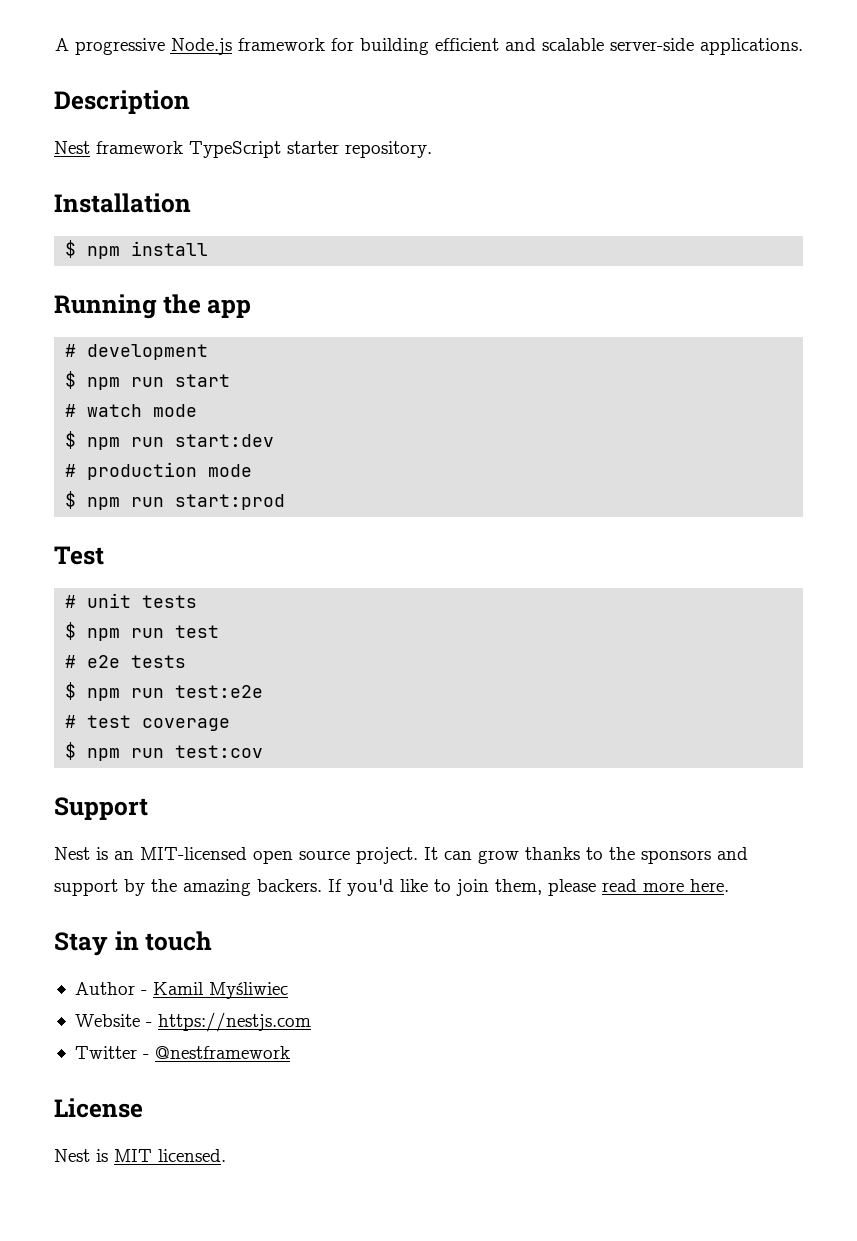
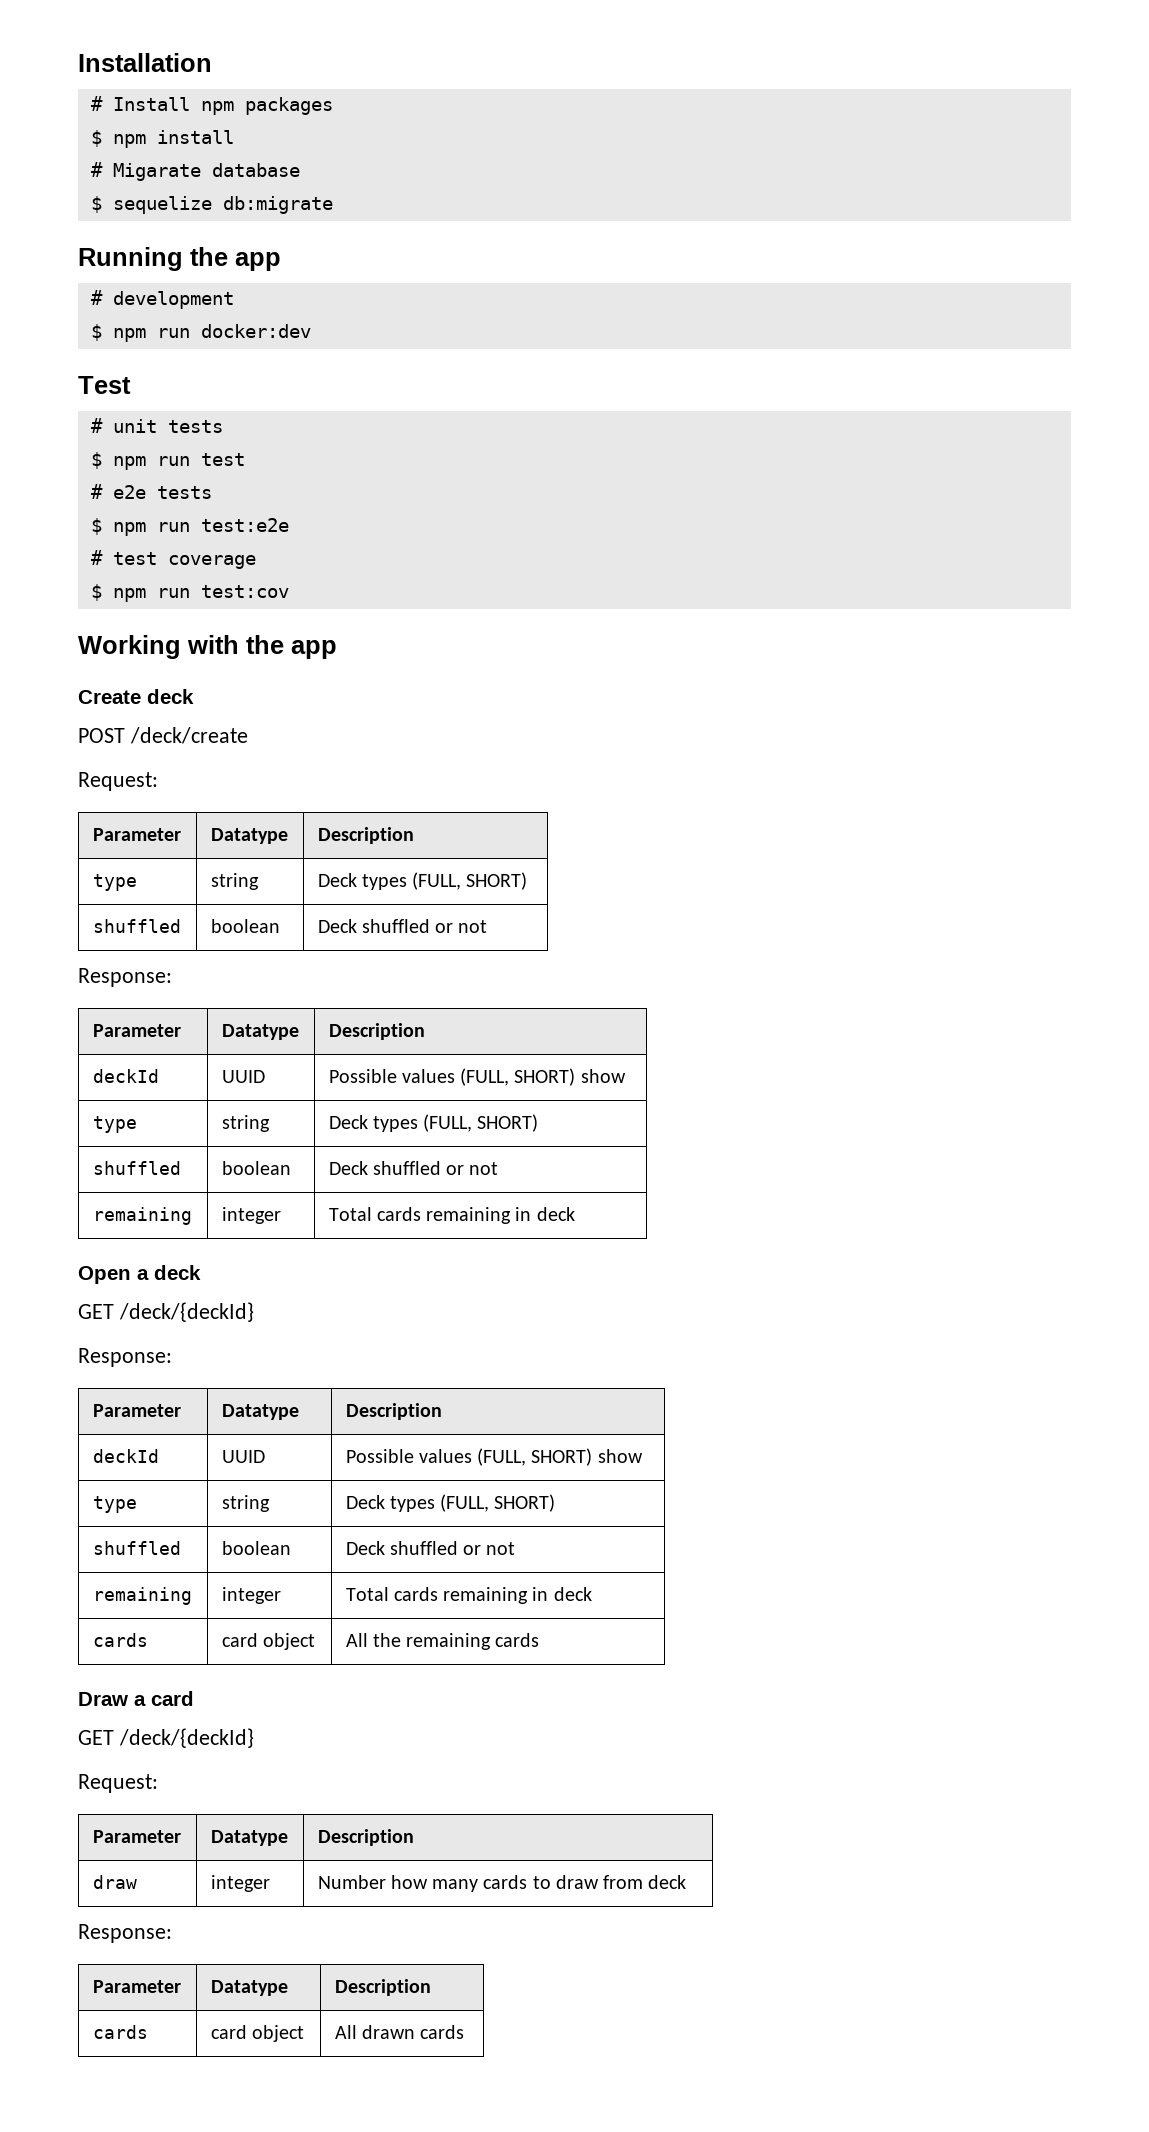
[54,38,803,55] [54,90,190,114] [54,141,432,158] [54,193,191,213] [65,240,209,259] A progressive Node.js framework for building efficient and scalable server-side applications. // Description // Nest framework TypeScript starter repository. // Installation // $ npm install -> [78,53,212,72] [90,96,333,115] [90,130,234,148] [90,162,300,181] [90,196,333,214] Installation // # Install npm packages // $ npm install // # Migarate database // $ sequelize db:migrate
[175,374,231,387] [65,404,198,417] [65,431,275,450] [65,462,253,480] [65,491,286,510] start // # watch mode // $ npm run start:dev // # production mode // $ npm run start:prod -> [200,324,311,338] docker:dev
[54,797,148,820] [54,847,748,864] [54,879,729,896] [54,931,213,956] [74,982,288,999] [74,1012,311,1032] [74,1046,290,1059] [54,1098,143,1118] [54,1149,226,1162] Support // Nest is an MIT-licensed open source project. It can grow thanks to the sponsors and support by the amazing backers. If you'd like to join them, please read more here. // Stay in touch // Author - Kamil Myśliwiec // Website - https://nestjs.com // Twitter - @nestframework // License // Nest is MIT licensed. -> [78,635,337,659] [78,689,194,704] [78,727,248,744] [78,772,158,791] [92,828,181,841] [210,828,288,844] [317,827,414,844] [92,874,137,891] [210,873,259,890] [317,872,528,890] [92,919,181,933] [210,919,280,933] [317,919,488,933] [78,968,172,987] [92,1024,181,1037] [221,1024,299,1040] [328,1023,425,1040] [92,1069,159,1083] [221,1070,265,1083] [328,1068,626,1086] [92,1116,137,1133] [221,1115,270,1132] [328,1114,539,1132] [92,1161,181,1175] [221,1161,291,1175] [328,1161,499,1175] [92,1207,192,1225] [221,1207,281,1224] [328,1207,575,1224] [78,1265,201,1284] [78,1302,254,1322] [78,1348,172,1367] [92,1404,181,1417] [221,1404,299,1420] [345,1403,442,1420] [92,1449,159,1463] [221,1450,265,1463] [345,1448,643,1466] [92,1496,137,1513] [221,1495,270,1512] [345,1494,556,1512] [92,1541,181,1555] [221,1541,291,1555] [345,1541,516,1555] [92,1587,192,1605] [221,1587,281,1604] [345,1587,592,1604] [92,1633,148,1647] [221,1633,315,1650] [345,1633,540,1650] [78,1691,194,1706] [78,1728,254,1748] [78,1774,158,1793] [92,1830,181,1843] [210,1830,288,1846] [317,1829,414,1846] [92,1875,137,1889] [210,1875,270,1892] [317,1875,687,1892] [78,1924,172,1943] [92,1980,181,1993] [210,1980,288,1996] [334,1979,431,1996] [92,2025,148,2039] [210,2025,304,2042] [334,2025,465,2039] Working with the app // Create deck // POST /deck/create // Request: // Parameter | Datatype | Description // type | string | Deck types (FULL, SHORT) // shuffled | boolean | Deck shuffled or not // Response: // Parameter | Datatype | Description // deckId | UUID | Possible values (FULL, SHORT) show // type | string | Deck types (FULL, SHORT) // shuffled | boolean | Deck shuffled or not // remaining | integer | Total cards remaining in deck // Open a deck // GET /deck/{deckId} // Response: // Parameter | Datatype | Description // deckId | UUID | Possible values (FULL, SHORT) show // type | string | Deck types (FULL, SHORT) // shuffled | boolean | Deck shuffled or not // remaining | integer | Total cards remaining in deck // cards | card object | All the remaining cards // Draw a card // GET /deck/{deckId} // Request: // Parameter | Datatype | Description // draw | integer | Number how many cards to draw from deck // Response: // Parameter | Datatype | Description // cards | card object | All drawn cards

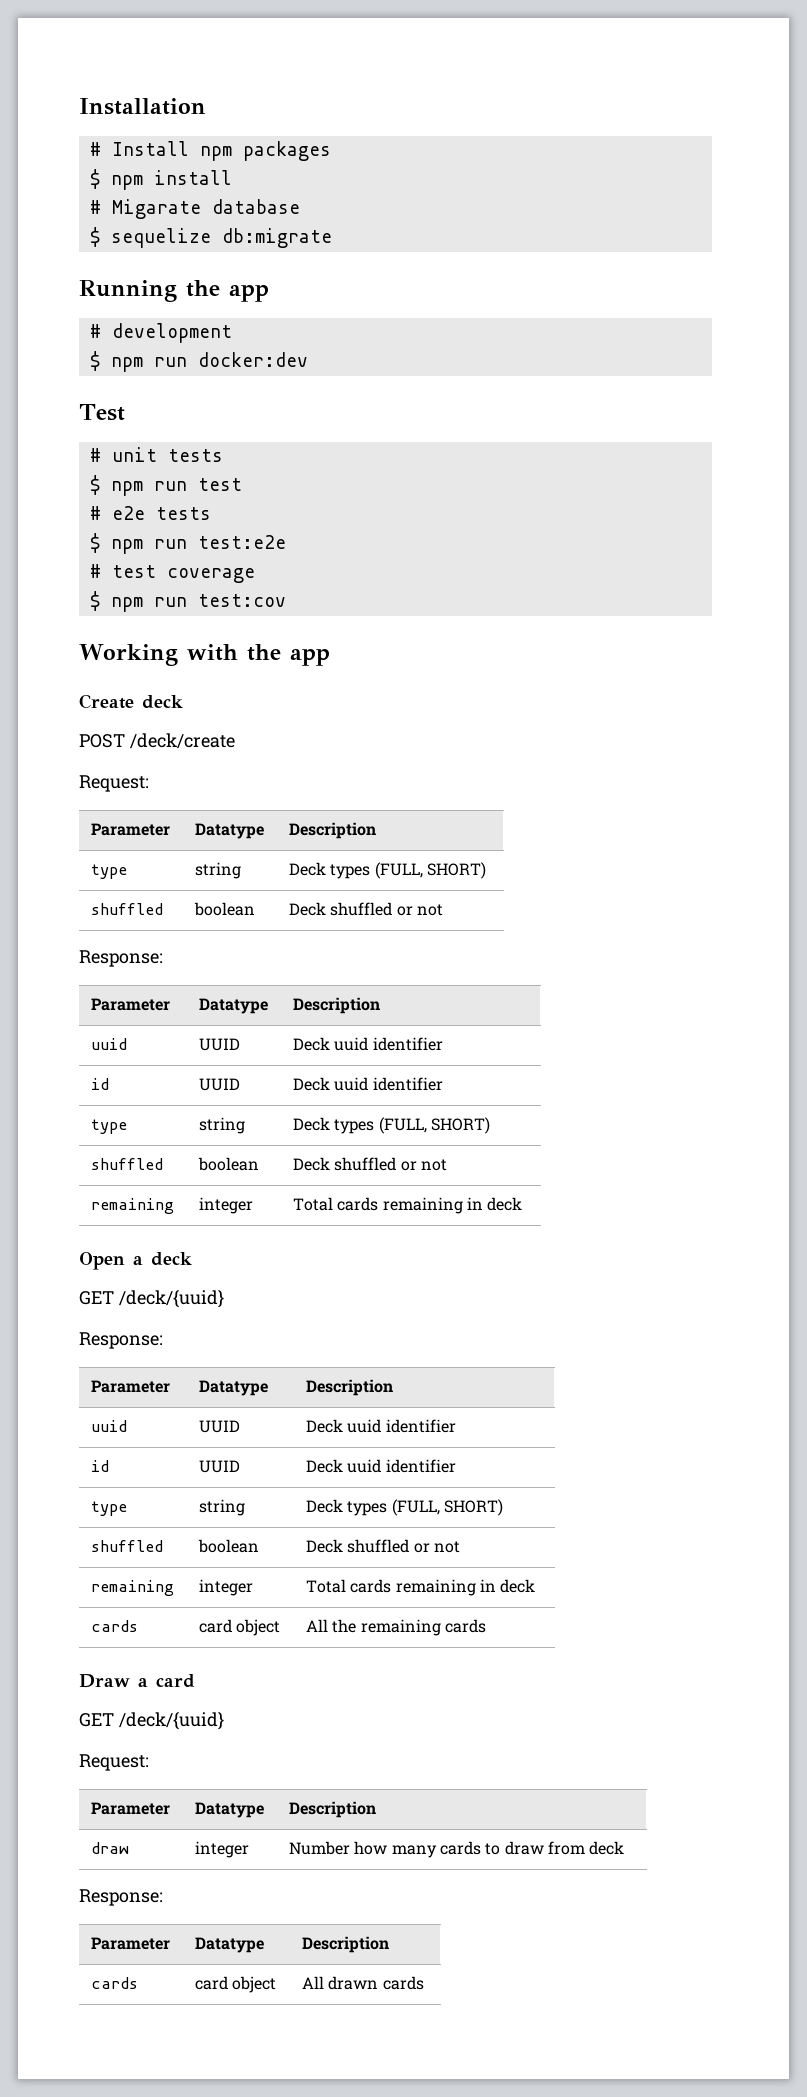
[92,1069,159,1083] [221,1070,265,1083] [328,1068,626,1086] deckId | UUID | Possible values (FULL, SHORT) show -> [91,1038,128,1050] [199,1038,241,1051] [293,1037,443,1051] [91,1078,110,1090] [199,1078,241,1091] [293,1077,443,1091] uuid | UUID | Deck uuid identifier // id | UUID | Deck uuid identifier
[118,1302,254,1322] [78,1348,172,1367] [92,1404,181,1417] [221,1404,299,1420] [345,1403,442,1420] [92,1449,159,1463] [221,1450,265,1463] [345,1448,643,1466] /deck/{deckId} // Response: // Parameter | Datatype | Description // deckId | UUID | Possible values (FULL, SHORT) show -> [118,1289,224,1308] [79,1332,163,1349] [91,1380,171,1393] [199,1380,269,1396] [306,1379,394,1396] [91,1420,128,1432] [199,1420,241,1433] [306,1419,456,1433] [91,1460,110,1472] [199,1460,241,1473] [306,1459,456,1473] /deck/{uuid} // Response: // Parameter | Datatype | Description // uuid | UUID | Deck uuid identifier // id | UUID | Deck uuid identifier
[118,1728,254,1748] /deck/{deckId} -> [118,1711,224,1730] /deck/{uuid}

